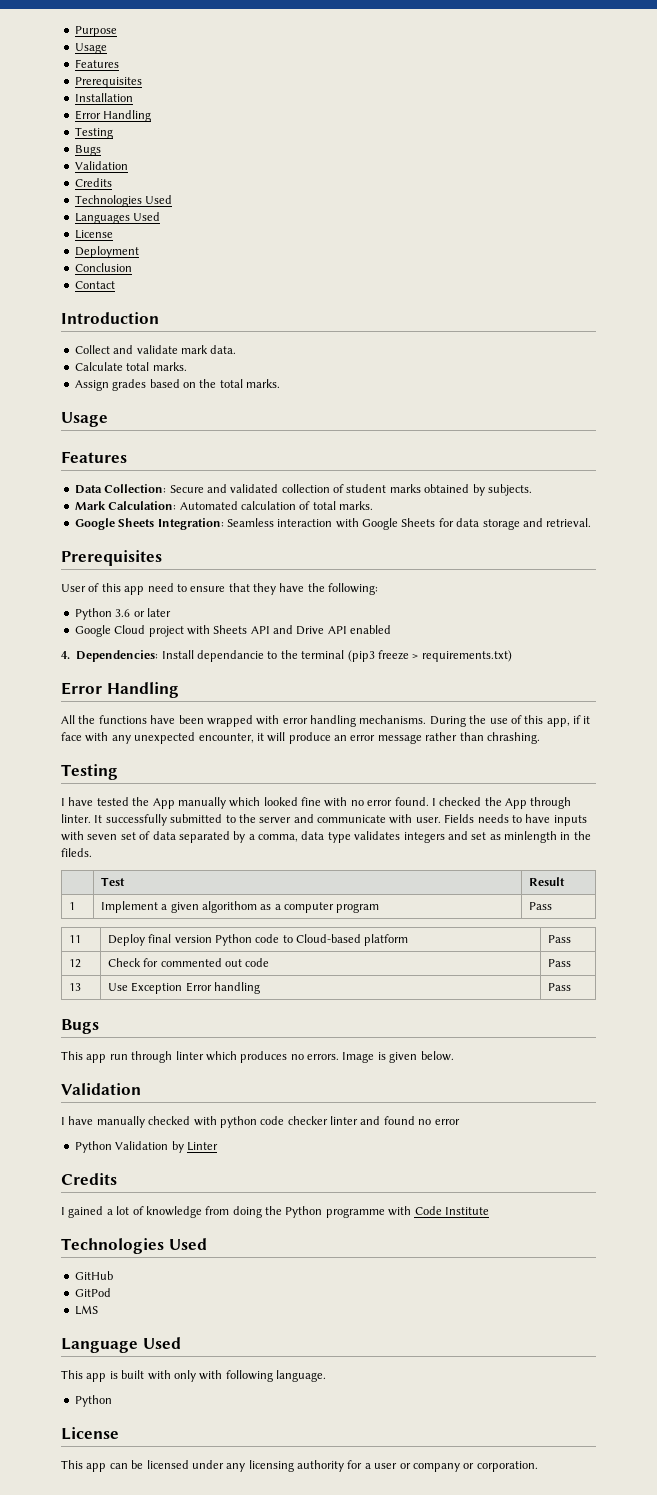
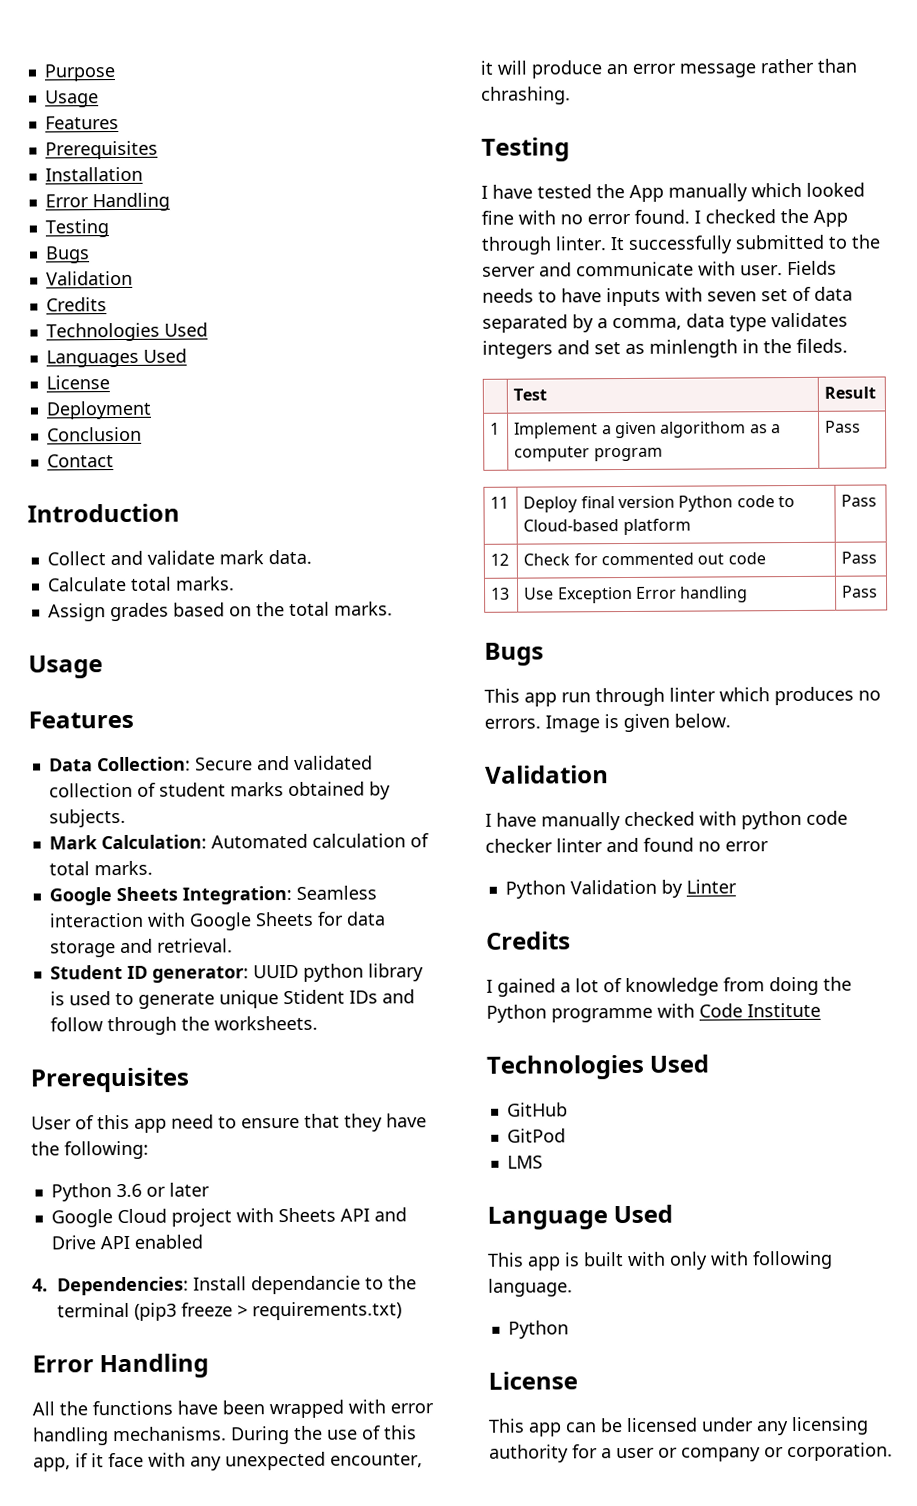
(592, 522) none -> [49,963,424,983] [49,989,415,1009] [49,1015,318,1036] // Student ID generator: UUID python library is used to generate unique Stident IDs and follow through the worksheets.

